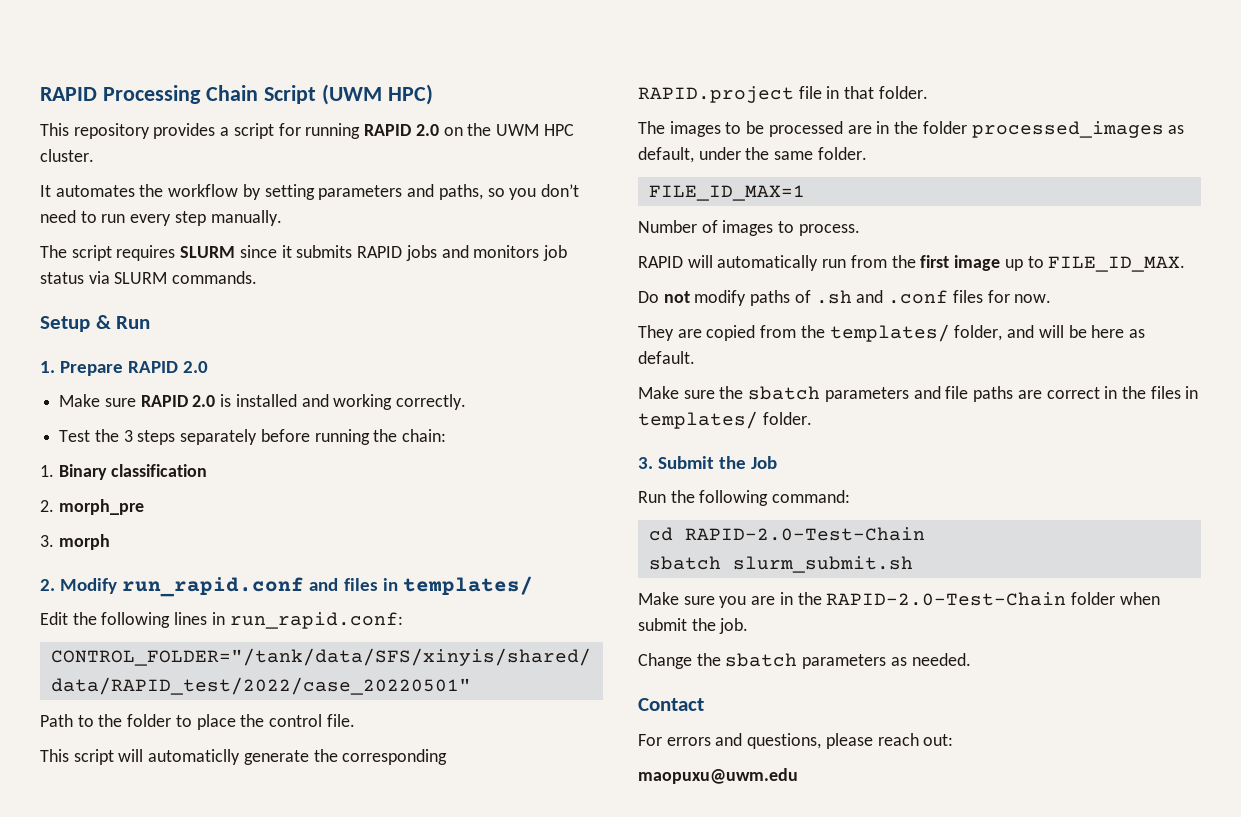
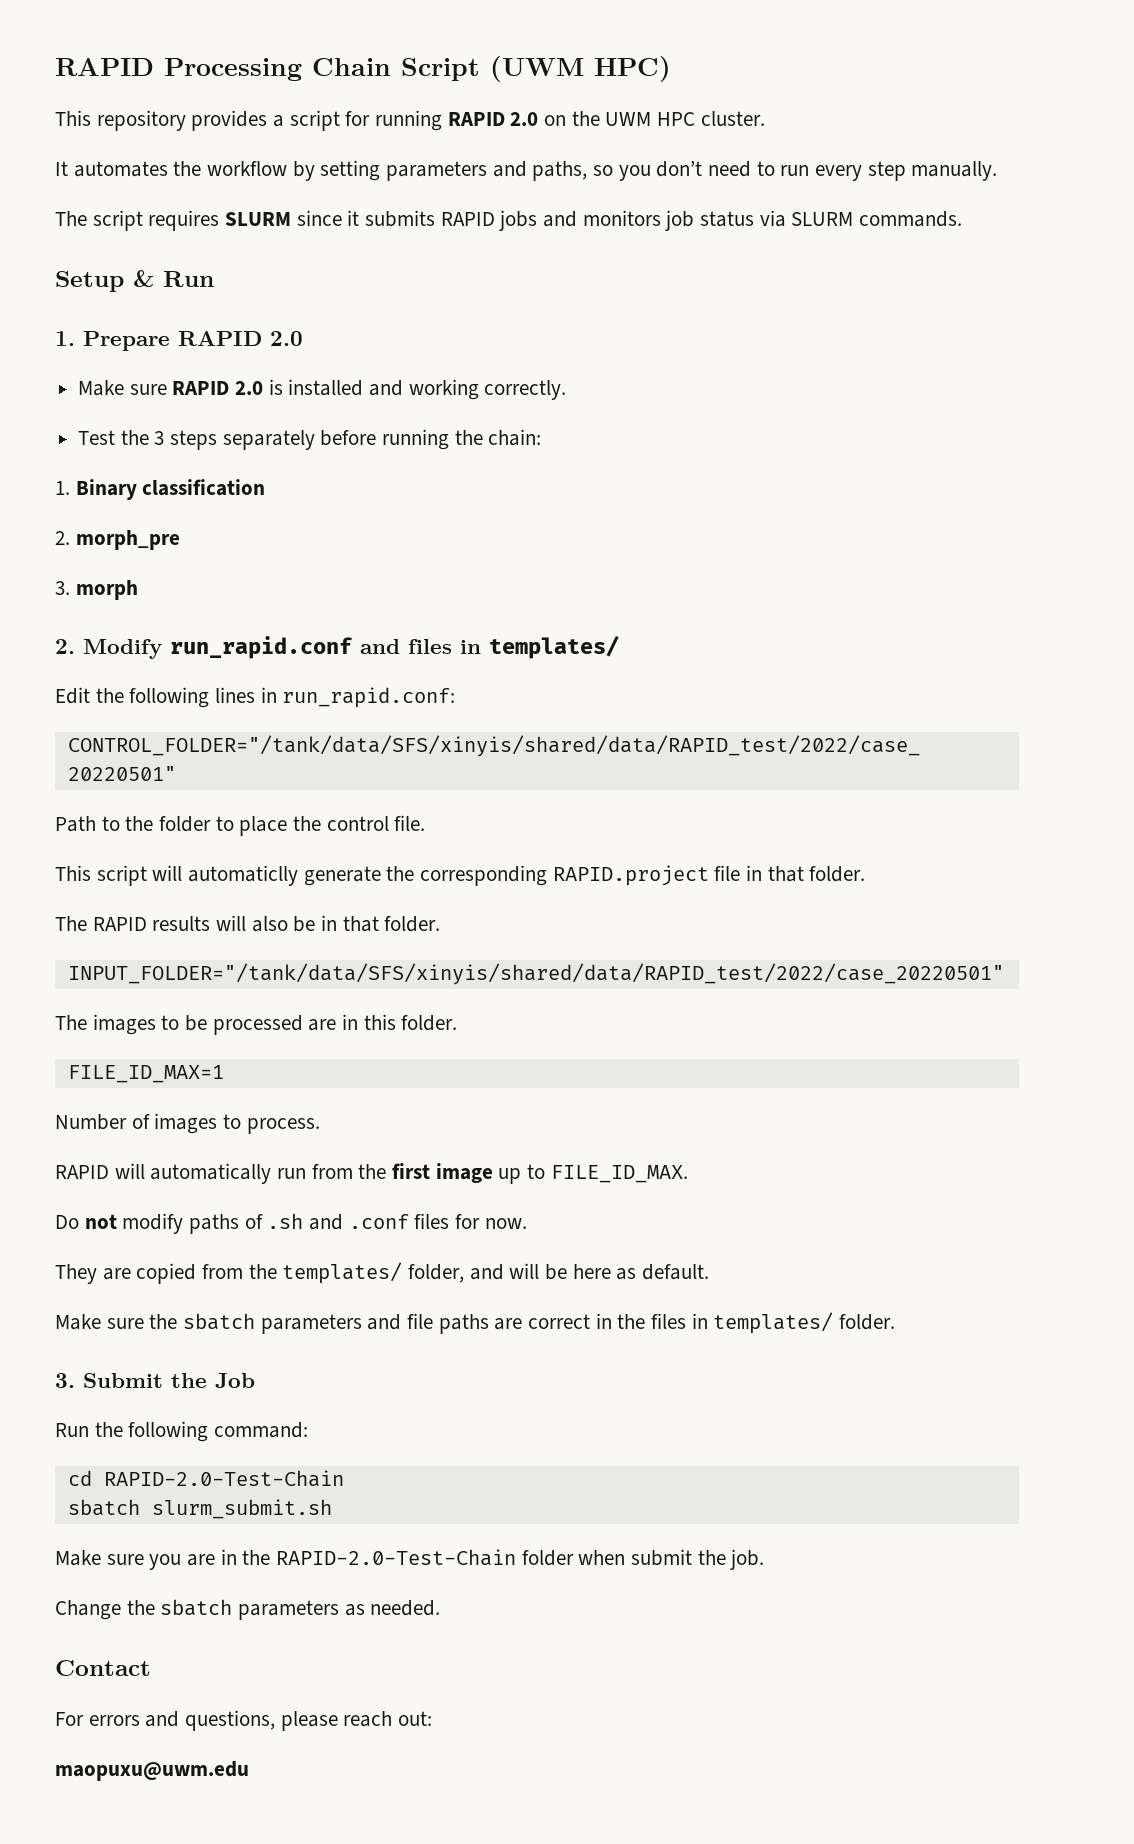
(928, 92) none -> [55,915,441,932] [67,963,1004,985] // The RAPID results will also be in that folder. // INPUT_FOLDER="/tank/data/SFS/xinyis/shared/data/RAPID_test/2022/case_20220501"
[894,121,1185,138] [638,147,814,163] the folder processed_images as default, under the same -> [363,1014,396,1030] this

